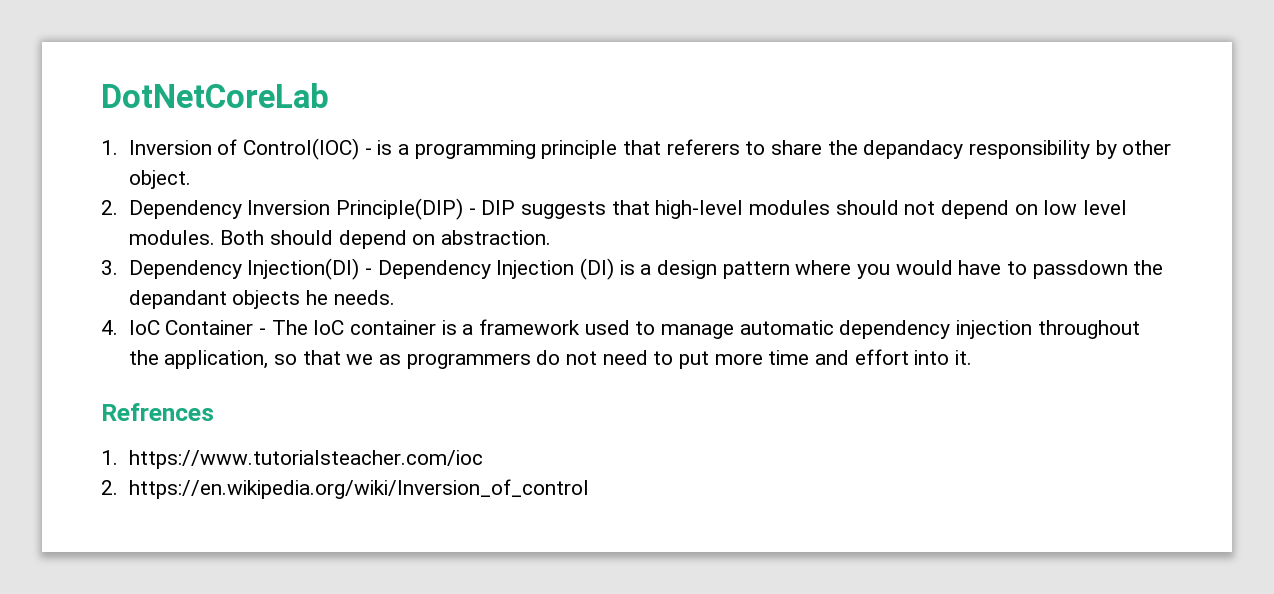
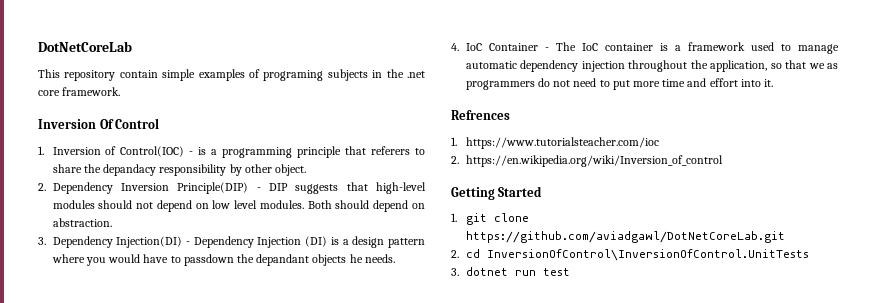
(329, 95) none -> [38,69,425,81] [38,87,121,96] [38,118,160,129] // This repository contain simple examples of programing subjects in the .net core framework. // Inversion Of Control
(589, 489) none -> [451,186,543,200] [451,213,529,225] [465,231,785,243] [451,249,809,261] [451,267,570,276] // Getting Started // 1. git clone https://github.com/aviadgawl/DotNetCoreLab.git // 2. cd InversionOfControl\InversionOfControl.UnitTests // 3. dotnet run test

